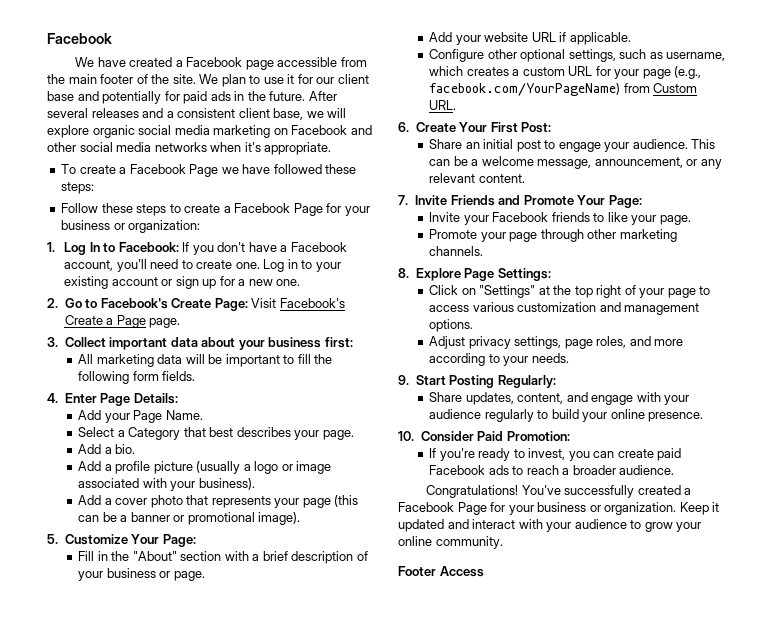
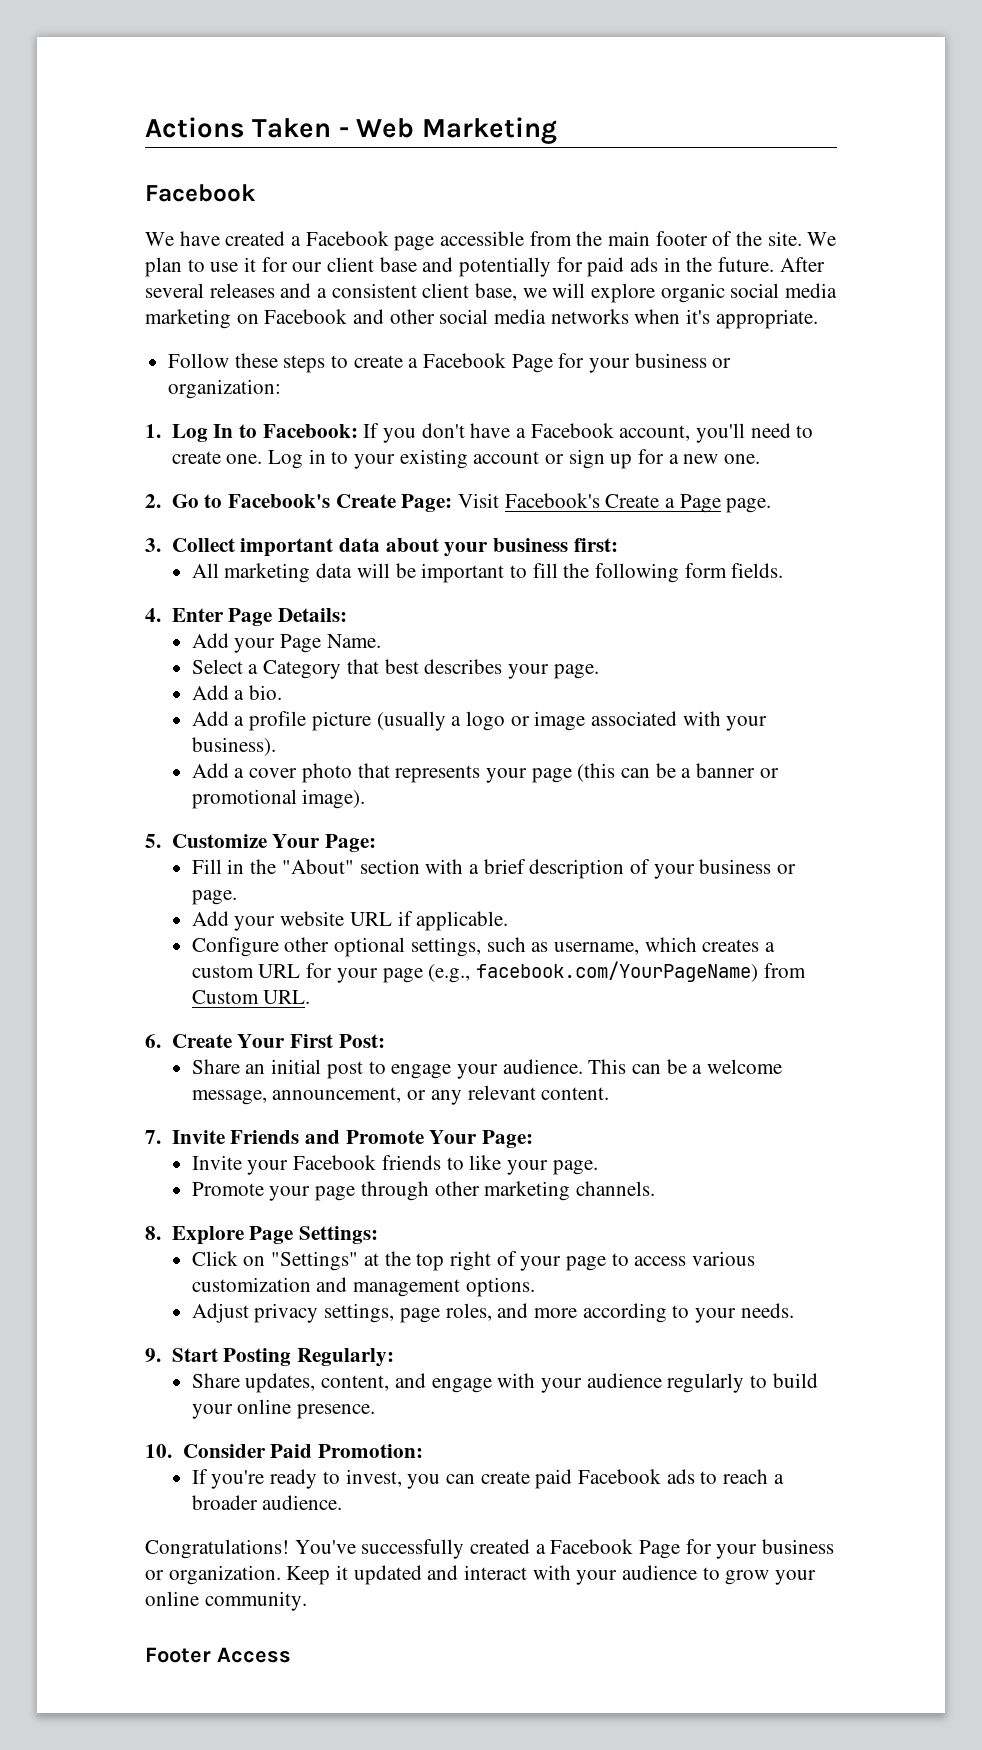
(47, 38) none -> [145,117,557,144] Actions Taken - Web Marketing //
[61,164,357,177] [61,182,95,194] // To create a Facebook Page we have followed these steps: -> (818, 319) none

